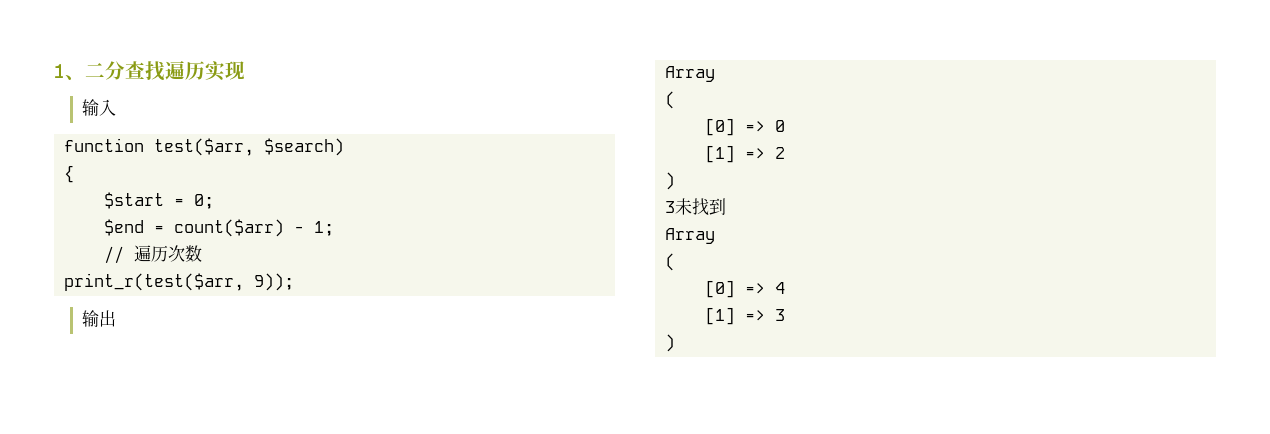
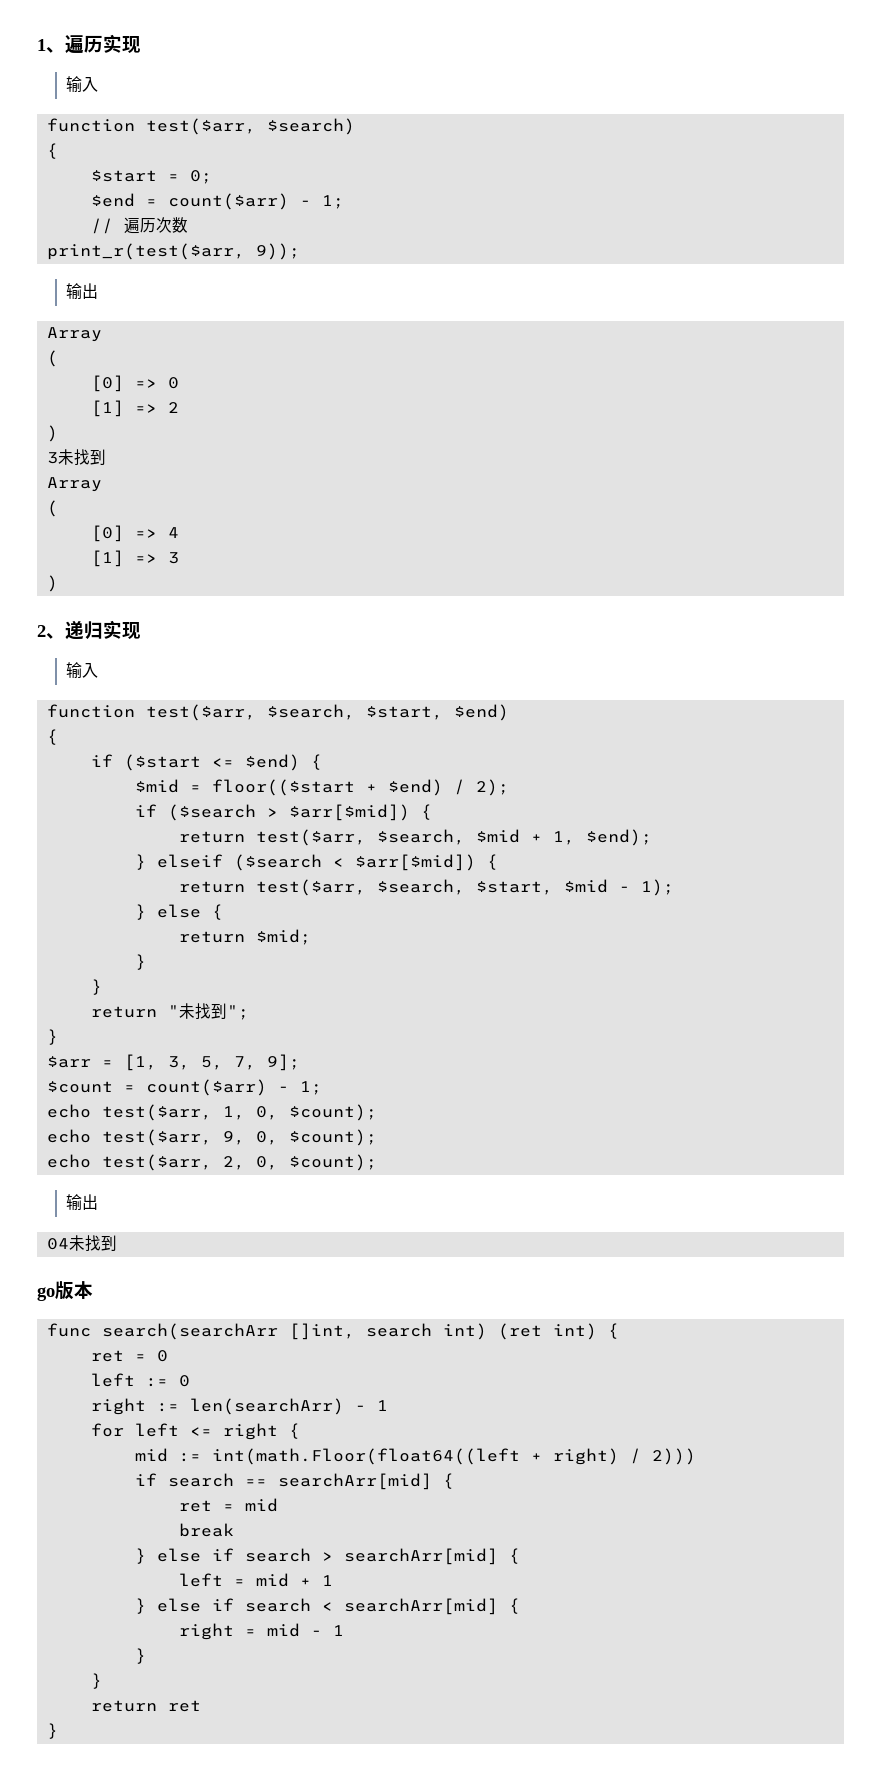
[85,61,165,81] 二分查找 -> (65, 50) none
(676, 343) none -> [37,620,141,640] [66,662,99,678] [46,704,509,721] [46,729,58,745] [90,754,322,771] [134,779,509,796] [134,804,432,821] [178,829,652,846] [134,854,498,871] [178,879,674,896] [134,904,223,920] [178,929,311,945] [134,954,146,970] [90,979,102,995] [90,1003,249,1020] [46,1029,58,1045] [46,1054,300,1071] [46,1079,322,1096] [46,1104,377,1121] [46,1129,377,1146] [46,1154,377,1171] [66,1194,99,1210] [46,1235,117,1251] [37,1281,93,1301] [46,1323,619,1340] [90,1350,168,1362] [90,1373,190,1387] [90,1398,388,1415] [90,1423,300,1440] [134,1448,696,1465] [134,1473,454,1490] [178,1498,278,1512] [178,1523,234,1537] [134,1548,520,1565] [178,1573,333,1587] [134,1598,520,1615] [178,1623,344,1640] [134,1648,146,1664] [90,1673,102,1689] [90,1700,201,1712] [46,1723,58,1739] // 2、递归实现 // 输入 // function test($arr, $search, $start, $end) // { // if ($start <= $end) { // $mid = floor(($start + $end) / 2); // if ($search > $arr[$mid]) { // return test($arr, $search, $mid + 1, $end); // } elseif ($search < $arr[$mid]) { // return test($arr, $search, $start, $mid - 1); // } else { // return $mid; // } // } // return "未找到"; // } // $arr = [1, 3, 5, 7, 9]; // $count = count($arr) - 1; // echo test($arr, 1, 0, $count); // echo test($arr, 9, 0, $count); // echo test($arr, 2, 0, $count); // 输出 // 04未找到 // go版本 // func search(searchArr []int, search int) (ret int) { // ret = 0 // left := 0 // right := len(searchArr) - 1 // for left <= right { // mid := int(math.Floor(float64((left + right) / 2))) // if search == searchArr[mid] { // ret = mid // break // } else if search > searchArr[mid] { // left = mid + 1 // } else if search < searchArr[mid] { // right = mid - 1 // } // } // return ret // }

